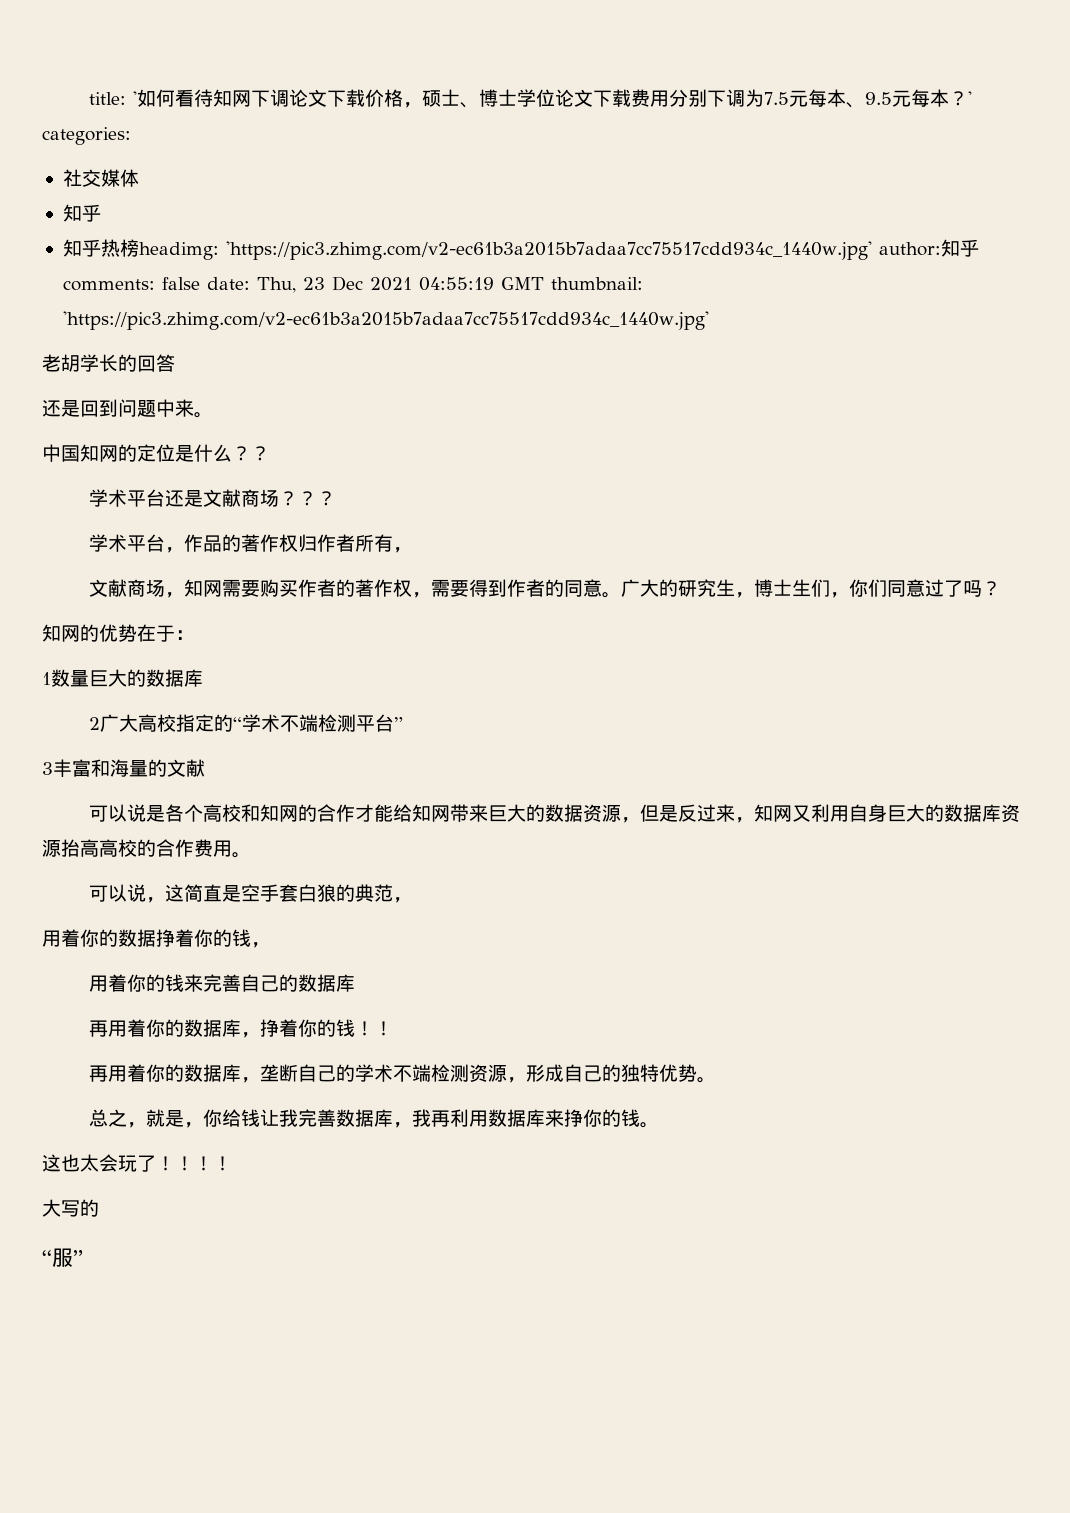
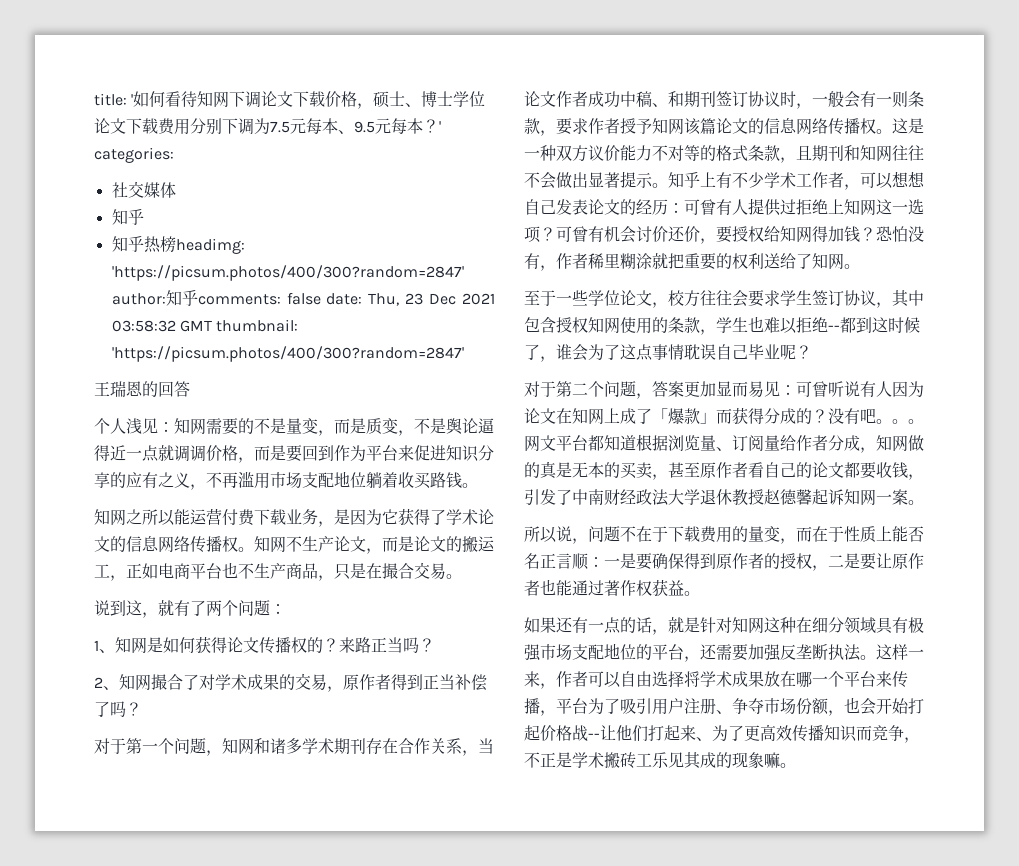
[225,241,872,260] 'https://pic3.zhimg.com/v2-ec61b3a2015b7adaa7cc75517cdd934c_1440w.jpg' -> [111,265,464,281] 'https://picsum.photos/400/300?random=2847'
[418,277,494,291] 04:55:19 -> [111,320,176,332] 03:58:32
[62,311,709,330] [42,354,118,372] 'https://pic3.zhimg.com/v2-ec61b3a2015b7adaa7cc75517cdd934c_1440w.jpg' // 老胡学长 -> [111,346,464,362] [94,381,143,397] 'https://picsum.photos/400/300?random=2847' // 王瑞恩
[42,399,213,418] [42,444,270,462] [89,489,337,507] [89,534,413,553] [89,579,1002,598] [42,624,194,642] [42,669,203,687] [89,714,404,732] [42,759,205,777] [89,804,1021,823] [42,839,251,858] [89,884,413,903] [42,929,270,948] [89,974,356,992] [89,1019,394,1038] [89,1064,717,1083] [89,1109,660,1128] [42,1154,232,1172] [42,1199,99,1217] [42,1248,83,1267] 还是回到问题中来。 // 中国知网的定位是什么？？ // 学术平台还是文献商场？？？ // 学术平台，作品的著作权归作者所有， // 文献商场，知网需要购买作者的著作权，需要得到作者的同意。广大的研究生，博士生们，你们同意过了吗？ // 知网的优势在于： // 1数量巨大的数据库 // 2广大高校指定的“学术不端检测平台” // 3丰富和海量的文献 // 可以说是各个高校和知网的合作才能给知网带来巨大的数据资源，但是反过来，知网又利用自身巨大的数据库资源抬高高校的合作费用。 // 可以说，这简直是空手套白狼的典范， // 用着你的数据挣着你的钱， // 用着你的钱来完善自己的数据库 // 再用着你的数据库，挣着你的钱！！ // 再用着你的数据库，垄断自己的学术不端检测资源，形成自己的独特优势。 // 总之，就是，你给钱让我完善数据库，我再利用数据库来挣你的钱。 // 这也太会玩了！！！！ // 大写的 // “服” -> [94,418,494,436] [94,445,494,463] [94,471,478,490] [94,508,494,527] [94,536,495,554] [94,562,462,581] [94,600,286,618] [94,636,435,654] [94,673,487,692] [94,701,142,717] [94,738,494,756] [524,91,924,109] [524,118,924,136] [524,145,924,163] [524,171,925,190] [524,198,924,216] [524,226,924,244] [524,253,860,271] [524,290,924,308] [524,316,920,335] [524,344,812,362] [524,381,924,399] [524,407,924,425] [524,434,924,453] [524,461,924,480] [524,489,924,506] [524,526,924,544] [524,553,924,571] [524,579,700,596] [524,617,924,635] [524,643,924,662] [524,671,908,689] [524,697,924,716] [524,724,920,743] [524,752,796,769] 个人浅见：知网需要的不是量变，而是质变，不是舆论逼得近一点就调调价格，而是要回到作为平台来促进知识分享的应有之义，不再滥用市场支配地位躺着收买路钱。 // 知网之所以能运营付费下载业务，是因为它获得了学术论文的信息网络传播权。知网不生产论文，而是论文的搬运工，正如电商平台也不生产商品，只是在撮合交易。 // 说到这，就有了两个问题： // 1、知网是如何获得论文传播权的？来路正当吗？ // 2、知网撮合了对学术成果的交易，原作者得到正当补偿了吗？ // 对于第一个问题，知网和诸多学术期刊存在合作关系，当论文作者成功中稿、和期刊签订协议时，一般会有一则条款，要求作者授予知网该篇论文的信息网络传播权。这是一种双方议价能力不对等的格式条款，且期刊和知网往往不会做出显著提示。知乎上有不少学术工作者，可以想想自己发表论文的经历：可曾有人提供过拒绝上知网这一选项？可曾有机会讨价还价，要授权给知网得加钱？恐怕没有，作者稀里糊涂就把重要的权利送给了知网。 // 至于一些学位论文，校方往往会要求学生签订协议，其中包含授权知网使用的条款，学生也难以拒绝--都到这时候了，谁会为了这点事情耽误自己毕业呢？ // 对于第二个问题，答案更加显而易见：可曾听说有人因为论文在知网上成了「爆款」而获得分成的？没有吧。。。网文平台都知道根据浏览量、订阅量给作者分成，知网做的真是无本的买卖，甚至原作者看自己的论文都要收钱，引发了中南财经政法大学退休教授赵德馨起诉知网一案。 // 所以说，问题不在于下载费用的量变，而在于性质上能否名正言顺：一是要确保得到原作者的授权，二是要让原作者也能通过著作权获益。 // 如果还有一点的话，就是针对知网这种在细分领域具有极强市场支配地位的平台，还需要加强反垄断执法。这样一来，作者可以自由选择将学术成果放在哪一个平台来传播，平台为了吸引用户注册、争夺市场份额，也会开始打起价格战--让他们打起来、为了更高效传播知识而竞争，不正是学术搬砖工乐见其成的现象嘛。

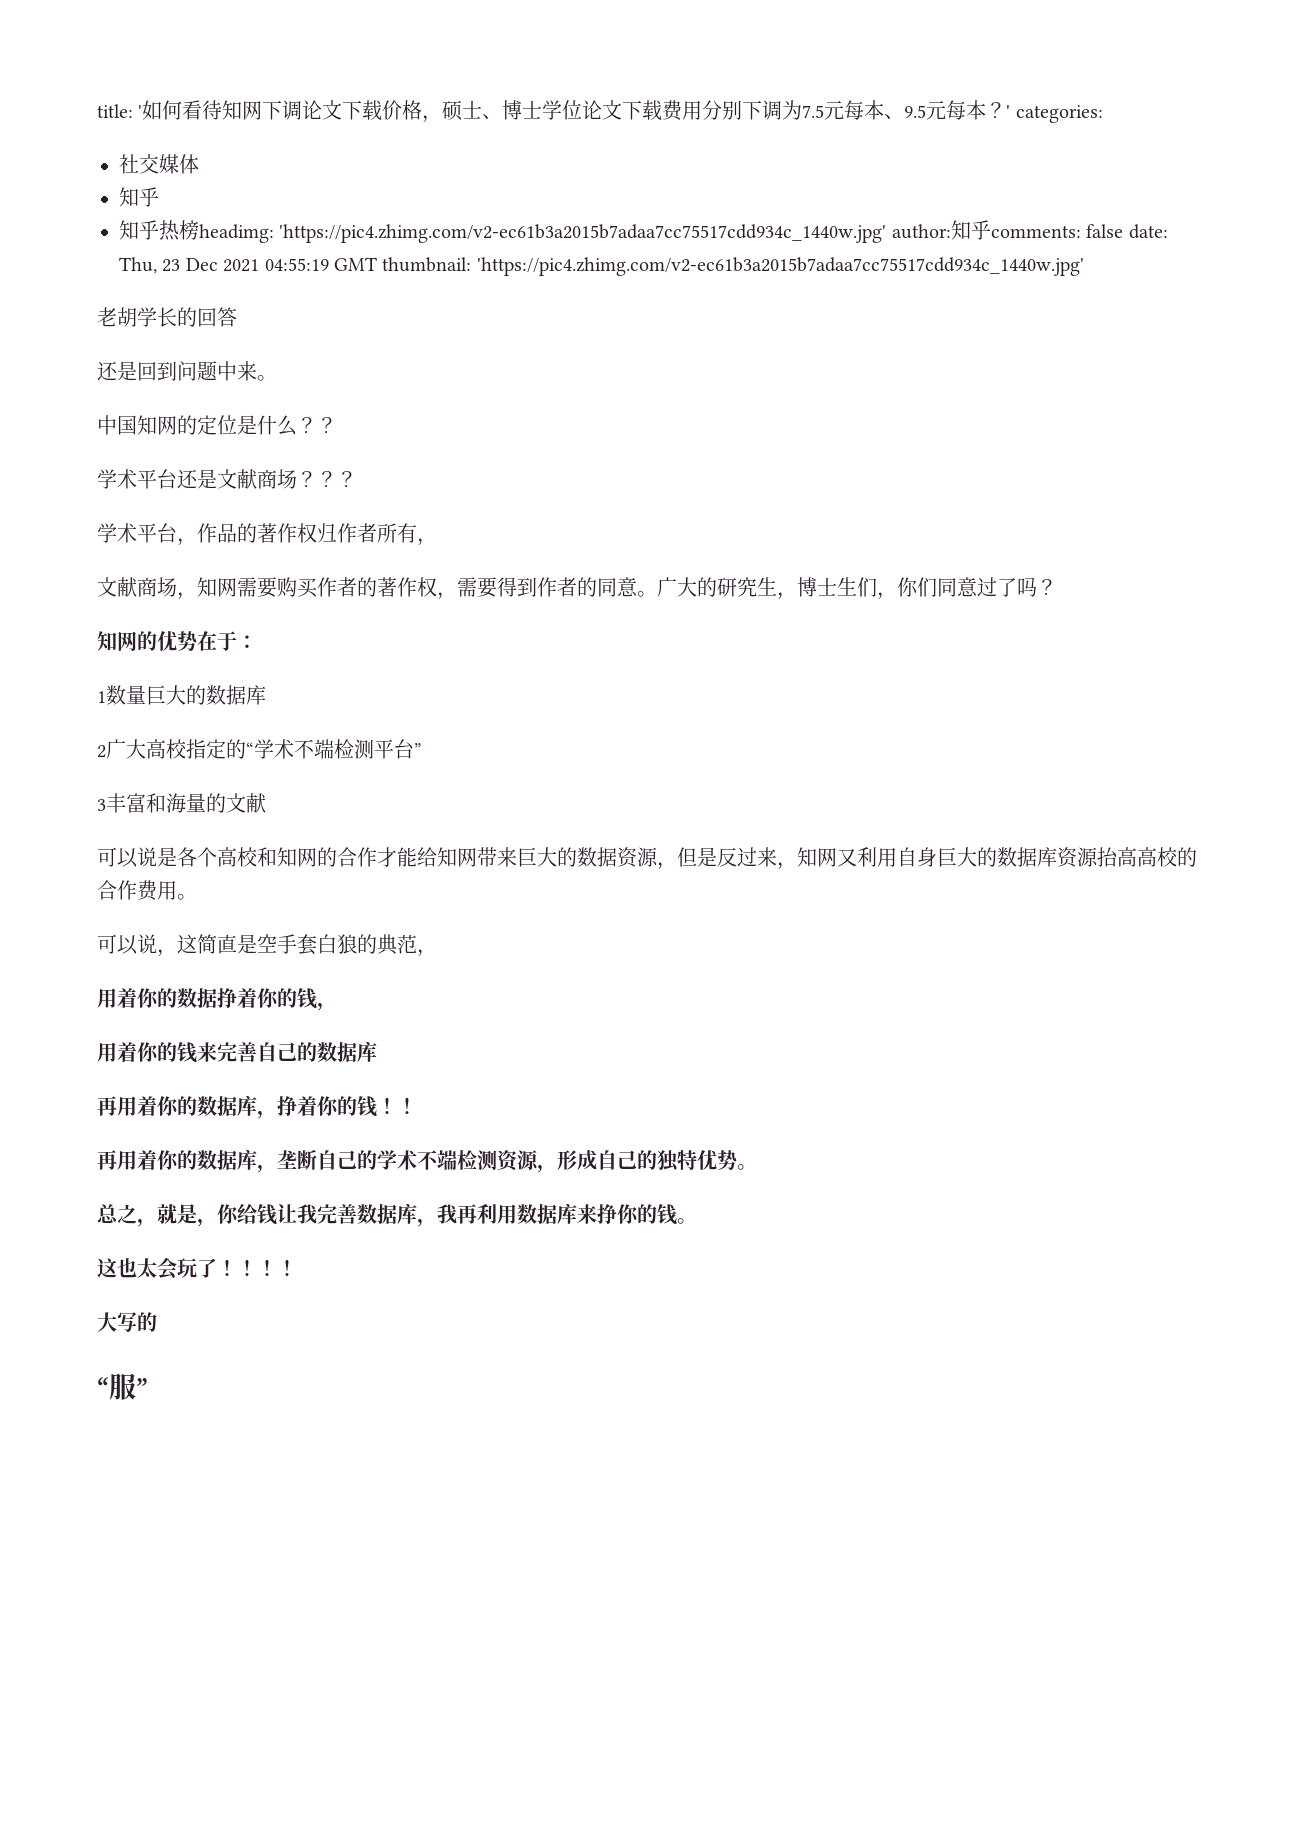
[111,265,464,281] 'https://picsum.photos/400/300?random=2847' -> [279,224,887,243] 'https://pic4.zhimg.com/v2-ec61b3a2015b7adaa7cc75517cdd934c_1440w.jpg'
[111,320,176,332] 03:58:32 -> [264,258,329,271] 04:55:19
[111,346,464,362] [94,381,143,397] 'https://picsum.photos/400/300?random=2847' // 王瑞恩 -> [476,257,1084,276] [97,307,177,327] 'https://pic4.zhimg.com/v2-ec61b3a2015b7adaa7cc75517cdd934c_1440w.jpg' // 老胡学长
[94,418,494,436] [94,445,494,463] [94,471,478,490] [94,508,494,527] [94,536,495,554] [94,562,462,581] [94,600,286,618] [94,636,435,654] [94,673,487,692] [94,701,142,717] [94,738,494,756] [524,91,924,109] [524,118,924,136] [524,145,924,163] [524,171,925,190] [524,198,924,216] [524,226,924,244] [524,253,860,271] [524,290,924,308] [524,316,920,335] [524,344,812,362] [524,381,924,399] [524,407,924,425] [524,434,924,453] [524,461,924,480] [524,489,924,506] [524,526,924,544] [524,553,924,571] [524,579,700,596] [524,617,924,635] [524,643,924,662] [524,671,908,689] [524,697,924,716] [524,724,920,743] [524,752,796,769] 个人浅见：知网需要的不是量变，而是质变，不是舆论逼得近一点就调调价格，而是要回到作为平台来促进知识分享的应有之义，不再滥用市场支配地位躺着收买路钱。 // 知网之所以能运营付费下载业务，是因为它获得了学术论文的信息网络传播权。知网不生产论文，而是论文的搬运工，正如电商平台也不生产商品，只是在撮合交易。 // 说到这，就有了两个问题： // 1、知网是如何获得论文传播权的？来路正当吗？ // 2、知网撮合了对学术成果的交易，原作者得到正当补偿了吗？ // 对于第一个问题，知网和诸多学术期刊存在合作关系，当论文作者成功中稿、和期刊签订协议时，一般会有一则条款，要求作者授予知网该篇论文的信息网络传播权。这是一种双方议价能力不对等的格式条款，且期刊和知网往往不会做出显著提示。知乎上有不少学术工作者，可以想想自己发表论文的经历：可曾有人提供过拒绝上知网这一选项？可曾有机会讨价还价，要授权给知网得加钱？恐怕没有，作者稀里糊涂就把重要的权利送给了知网。 // 至于一些学位论文，校方往往会要求学生签订协议，其中包含授权知网使用的条款，学生也难以拒绝--都到这时候了，谁会为了这点事情耽误自己毕业呢？ // 对于第二个问题，答案更加显而易见：可曾听说有人因为论文在知网上成了「爆款」而获得分成的？没有吧。。。网文平台都知道根据浏览量、订阅量给作者分成，知网做的真是无本的买卖，甚至原作者看自己的论文都要收钱，引发了中南财经政法大学退休教授赵德馨起诉知网一案。 // 所以说，问题不在于下载费用的量变，而在于性质上能否名正言顺：一是要确保得到原作者的授权，二是要让原作者也能通过著作权获益。 // 如果还有一点的话，就是针对知网这种在细分领域具有极强市场支配地位的平台，还需要加强反垄断执法。这样一来，作者可以自由选择将学术成果放在哪一个平台来传播，平台为了吸引用户注册、争夺市场份额，也会开始打起价格战--让他们打起来、为了更高效传播知识而竞争，不正是学术搬砖工乐见其成的现象嘛。 -> [97,361,277,381] [97,415,337,436] [97,469,357,489] [97,523,437,546] [97,577,1057,600] [97,631,257,651] [97,685,266,705] [97,739,422,759] [97,793,266,813] [97,847,1197,870] [97,880,197,901] [97,934,437,957] [97,988,337,1011] [97,1041,377,1063] [97,1095,417,1119] [97,1149,757,1173] [97,1203,697,1227] [97,1257,297,1280] [97,1312,157,1332] [97,1373,148,1400] 还是回到问题中来。 // 中国知网的定位是什么？？ // 学术平台还是文献商场？？？ // 学术平台，作品的著作权归作者所有， // 文献商场，知网需要购买作者的著作权，需要得到作者的同意。广大的研究生，博士生们，你们同意过了吗？ // 知网的优势在于： // 1数量巨大的数据库 // 2广大高校指定的“学术不端检测平台” // 3丰富和海量的文献 // 可以说是各个高校和知网的合作才能给知网带来巨大的数据资源，但是反过来，知网又利用自身巨大的数据库资源抬高高校的合作费用。 // 可以说，这简直是空手套白狼的典范， // 用着你的数据挣着你的钱， // 用着你的钱来完善自己的数据库 // 再用着你的数据库，挣着你的钱！！ // 再用着你的数据库，垄断自己的学术不端检测资源，形成自己的独特优势。 // 总之，就是，你给钱让我完善数据库，我再利用数据库来挣你的钱。 // 这也太会玩了！！！！ // 大写的 // “服”

